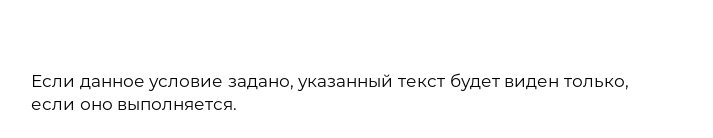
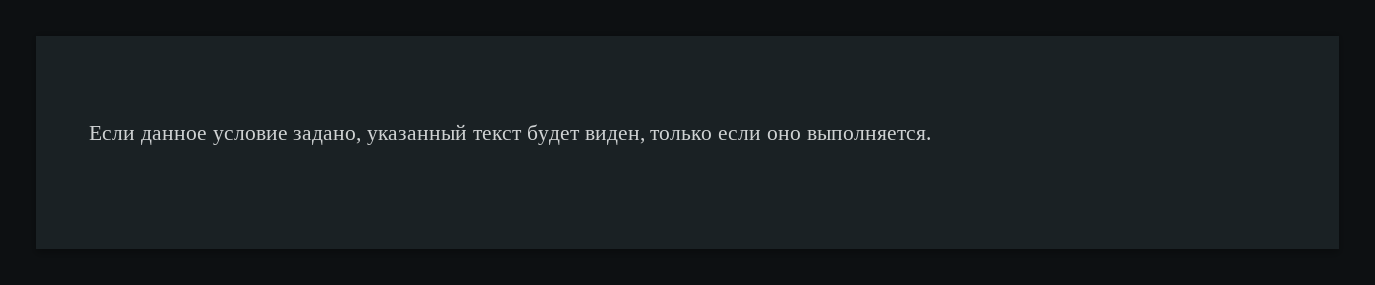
[504,78,629,90] виден только, -> [584,130,713,145] виден, только

